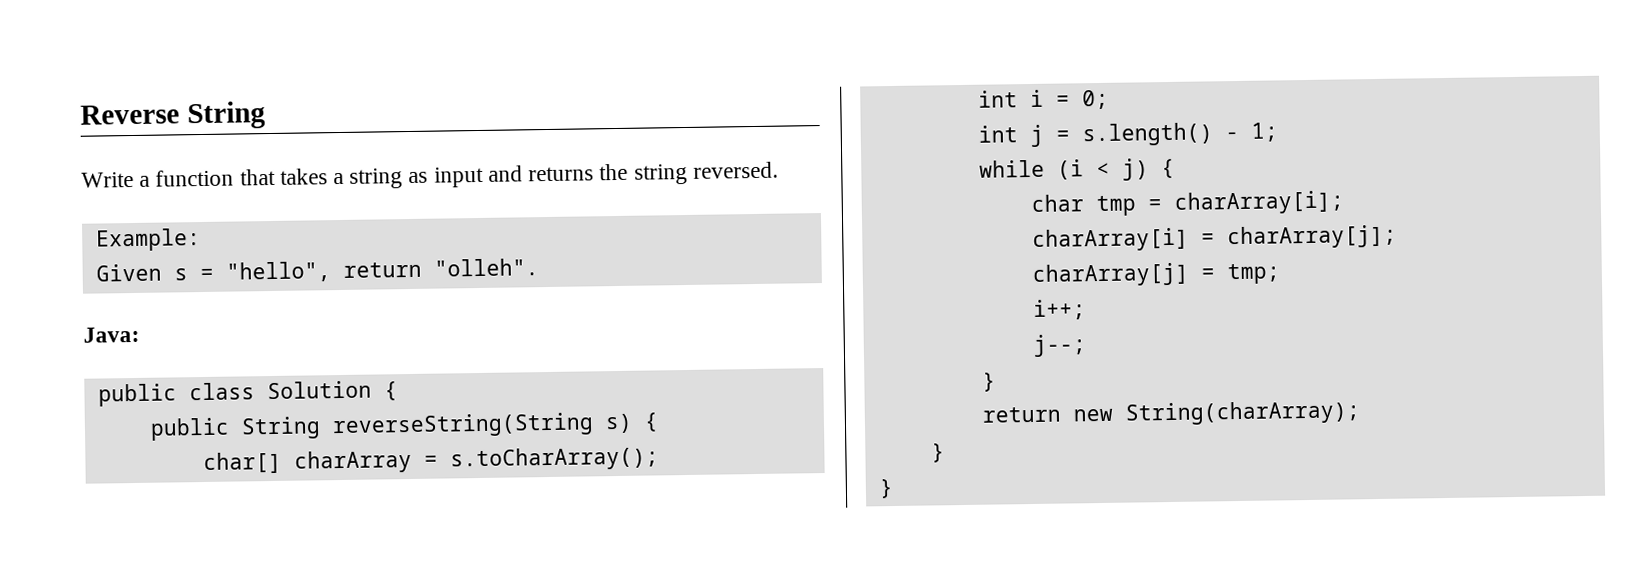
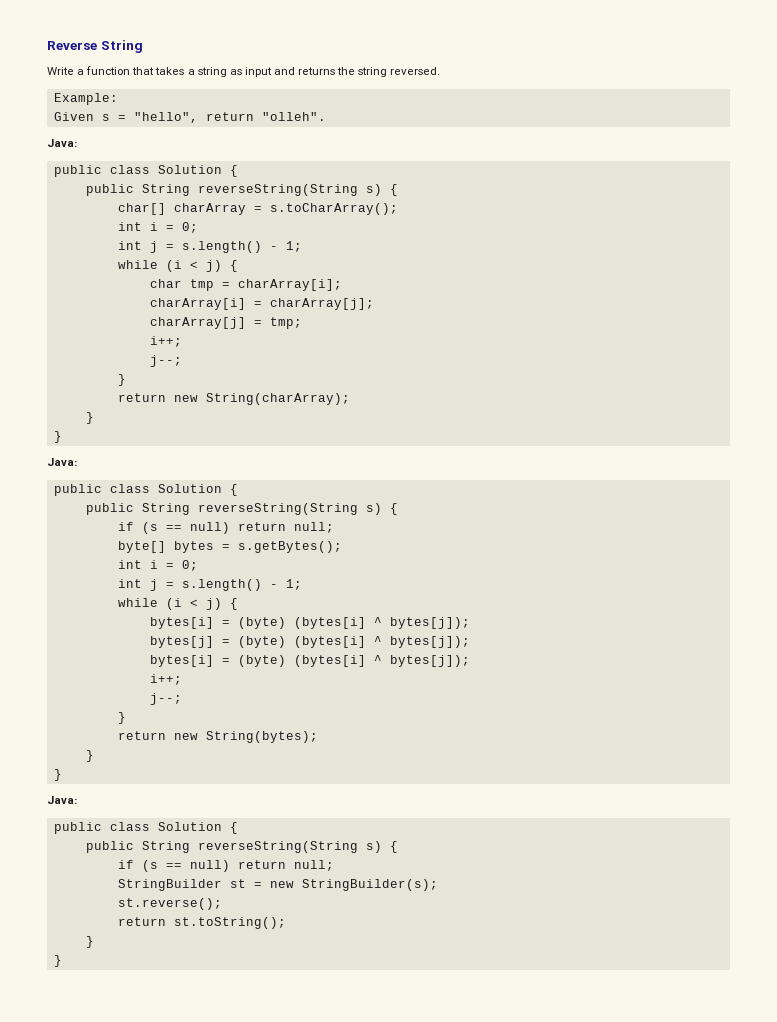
(894, 489) none -> [47,458,77,466] [53,484,238,496] [85,503,398,515] [117,522,334,534] [117,541,342,553] [117,560,198,571] [117,579,302,591] [117,598,238,610] [149,617,470,629] [149,636,470,648] [149,655,470,667] [149,674,182,685] [149,693,182,705] [117,712,126,724] [117,731,318,743] [85,750,94,762] [53,769,62,781] [47,796,77,804] [53,822,238,834] [85,841,398,853] [117,860,334,872] [117,879,438,891] [117,898,222,910] [117,917,286,929] [85,936,94,948] [53,955,62,967] // Java: // public class Solution { // public String reverseString(String s) { // if (s == null) return null; // byte[] bytes = s.getBytes(); // int i = 0; // int j = s.length() - 1; // while (i < j) { // bytes[i] = (byte) (bytes[i] ^ bytes[j]); // bytes[j] = (byte) (bytes[i] ^ bytes[j]); // bytes[i] = (byte) (bytes[i] ^ bytes[j]); // i++; // j--; // } // return new String(bytes); // } // } // Java: // public class Solution { // public String reverseString(String s) { // if (s == null) return null; // StringBuilder st = new StringBuilder(s); // st.reverse(); // return st.toString(); // } // }

